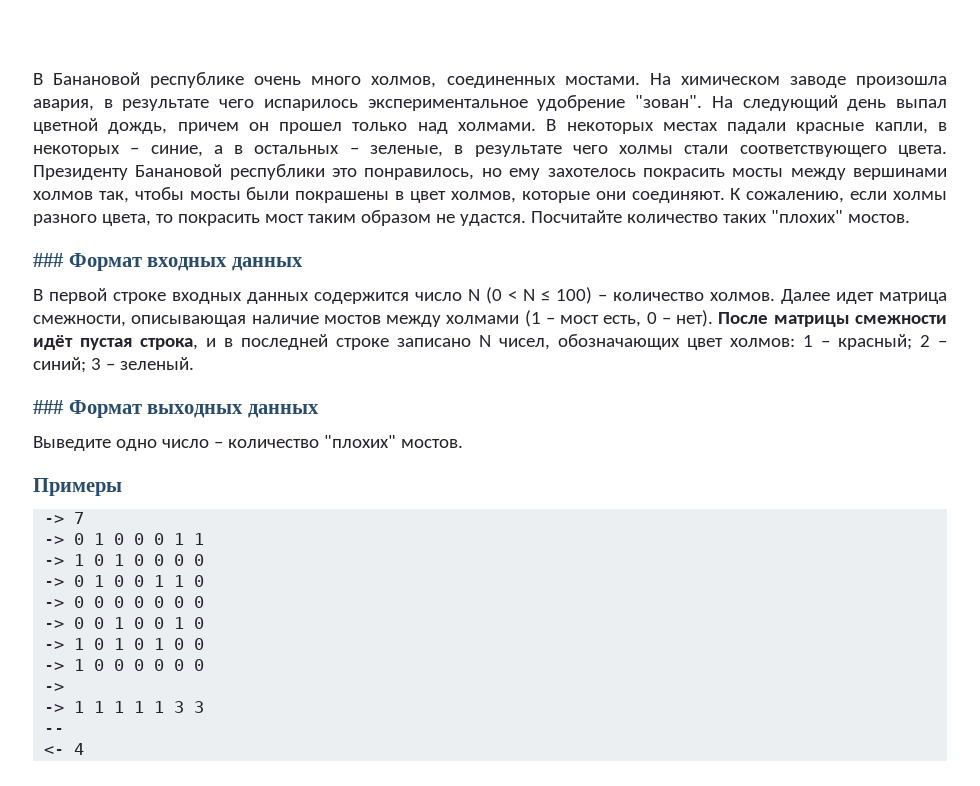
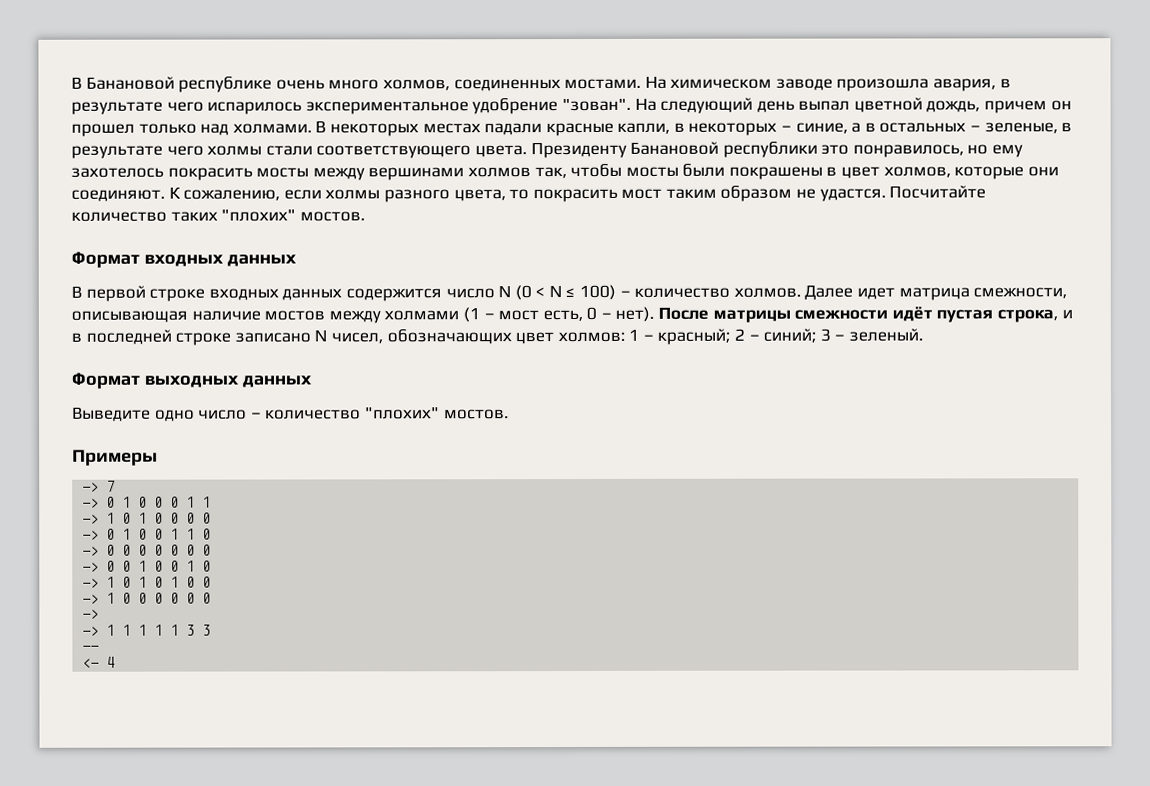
[33,253,63,267] ### -> (365, 216) none
[33,400,63,414] ### -> (924, 335) none

